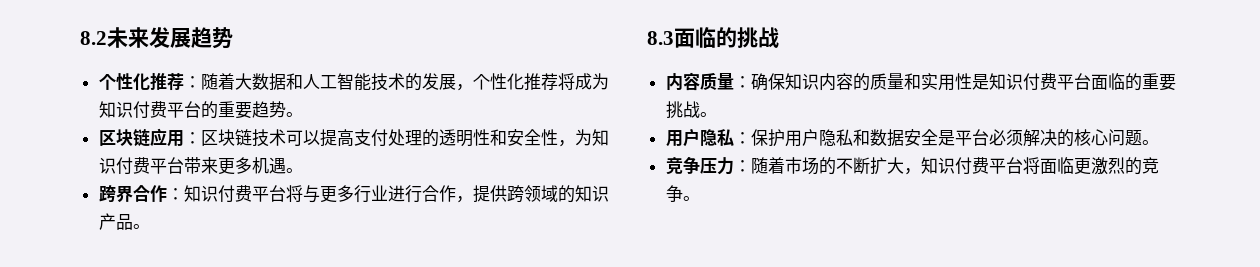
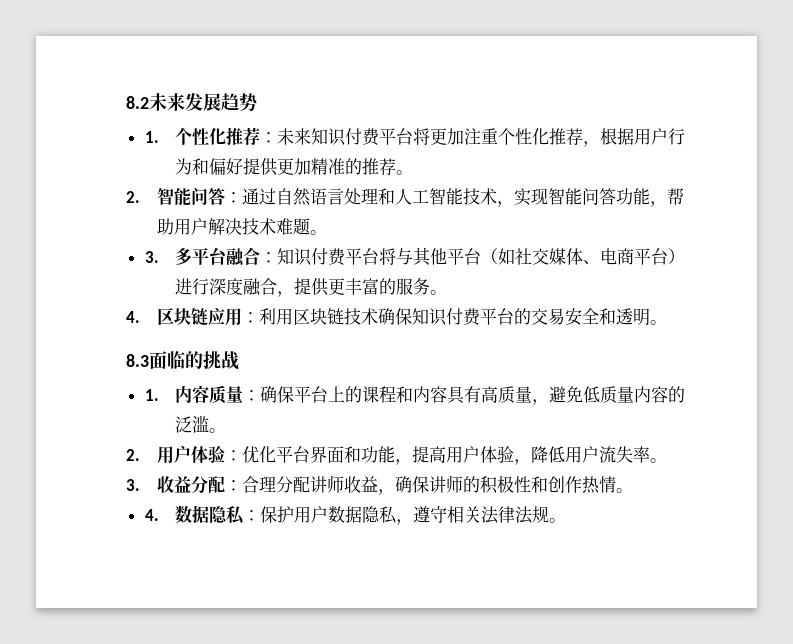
(233, 38) none -> [144,131,159,143] 1.
[200,73,609,91] [98,101,303,119] [98,128,609,147] [98,157,303,175] [98,185,167,203] 随着大数据和人工智能技术的发展，个性化推荐将成为知识付费平台的重要趋势。 // 区块链应用：区块链技术可以提高支付处理的透明性和安全性，为知识付费平台带来更多机遇。 // 跨界合作 -> [277,128,686,147] [175,158,414,176] [126,188,684,207] [156,218,327,235] [144,247,261,267] 未来知识付费平台将更加注重个性化推荐，根据用户行为和偏好提供更加精准的推荐。 // 2.智能问答：通过自然语言处理和人工智能技术，实现智能问答功能，帮助用户解决技术难题。 // 3.多平台融合
[319,185,609,203] [98,213,133,230] 更多行业进行合作，提供跨领域的知识产品 -> [413,247,686,266] [175,278,448,297] [126,308,650,326] 其他平台（如社交媒体、电商平台）进行深度融合，提供更丰富的服务。 // 4.区块链应用：利用区块链技术确保知识付费平台的交易安全和透明
(779, 37) none -> [144,389,159,401] 1.
[784,73,1176,91] [665,101,717,119] [665,128,1159,147] [665,156,1159,175] [665,185,683,202] 知识内容的质量和实用性是知识付费平台面临的重要挑战。 // 用户隐私：保护用户隐私和数据安全是平台必须解决的核心问题。 // 竞争压力：随着市场的不断扩大，知识付费平台将面临更激烈的竞争 -> [294,386,686,405] [175,415,227,433] [126,445,667,465] [126,475,633,495] [144,505,550,525] 平台上的课程和内容具有高质量，避免低质量内容的泛滥。 // 2.用户体验：优化平台界面和功能，提高用户体验，降低用户流失率。 // 3.收益分配：合理分配讲师收益，确保讲师的积极性和创作热情。 // 4.数据隐私：保护用户数据隐私，遵守相关法律法规

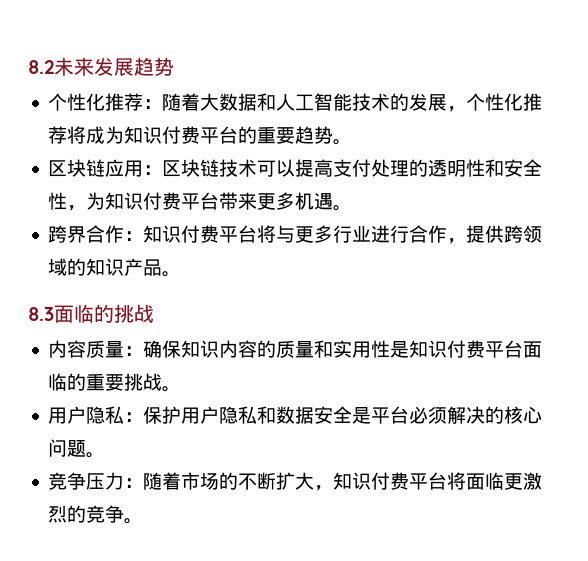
[144,131,159,143] 1. -> (174, 66) none
[277,128,686,147] [175,158,414,176] [126,188,684,207] [156,218,327,235] [144,247,261,267] 未来知识付费平台将更加注重个性化推荐，根据用户行为和偏好提供更加精准的推荐。 // 2.智能问答：通过自然语言处理和人工智能技术，实现智能问答功能，帮助用户解决技术难题。 // 3.多平台融合 -> [162,93,543,112] [48,126,353,145] [48,159,543,177] [48,192,353,211] [48,225,125,243] 随着大数据和人工智能技术的发展，个性化推荐将成为知识付费平台的重要趋势。 // 区块链应用：区块链技术可以提高支付处理的透明性和安全性，为知识付费平台带来更多机遇。 // 跨界合作
[413,247,686,266] [175,278,448,297] [126,308,650,326] 其他平台（如社交媒体、电商平台）进行深度融合，提供更丰富的服务。 // 4.区块链应用：利用区块链技术确保知识付费平台的交易安全和透明 -> [295,225,543,244] [48,258,163,276] 更多行业进行合作，提供跨领域的知识产品
[144,389,159,401] 1. -> (154, 313) none
[294,386,686,405] [175,415,227,433] [126,445,667,465] [126,475,633,495] [144,505,550,525] 平台上的课程和内容具有高质量，避免低质量内容的泛滥。 // 2.用户体验：优化平台界面和功能，提高用户体验，降低用户流失率。 // 3.收益分配：合理分配讲师收益，确保讲师的积极性和创作热情。 // 4.数据隐私：保护用户数据隐私，遵守相关法律法规 -> [181,340,543,358] [48,373,182,392] [48,406,543,424] [48,439,106,458] [48,472,543,491] [48,505,125,523] 知识内容的质量和实用性是知识付费平台面临的重要挑战。 // 用户隐私：保护用户隐私和数据安全是平台必须解决的核心问题。 // 竞争压力：随着市场的不断扩大，知识付费平台将面临更激烈的竞争

